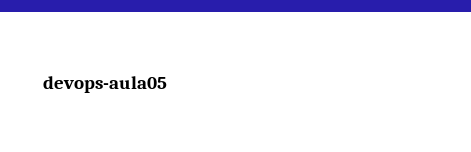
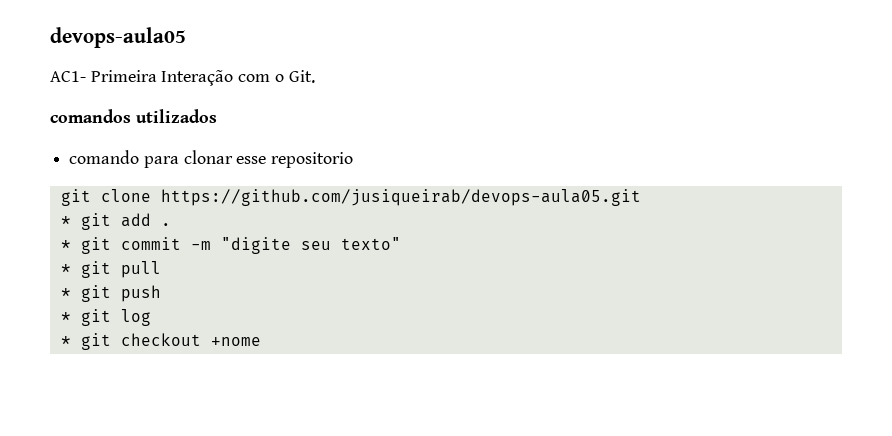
(167, 84) none -> [50,70,315,86] [50,109,217,123] [69,150,354,168] [60,189,641,206] [60,213,171,230] [60,237,401,254] [60,261,161,278] [60,285,161,302] [60,309,151,326] [60,333,261,350] // AC1- Primeira Interação com o Git. // comandos utilizados // comando para clonar esse repositorio // git clone https://github.com/jusiqueirab/devops-aula05.git // * git add . // * git commit -m "digite seu texto" // * git pull // * git push // * git log // * git checkout +nome

